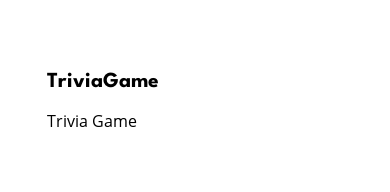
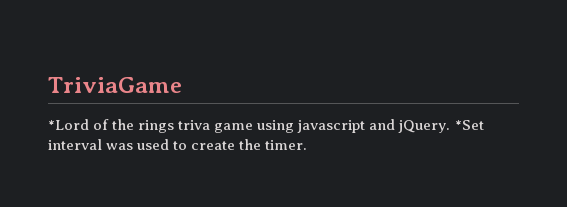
[47,115,138,127] Trivia Game -> [48,119,484,133] [48,139,308,150] *Lord of the rings triva game using javascript and jQuery. *Set interval was used to create the timer.

